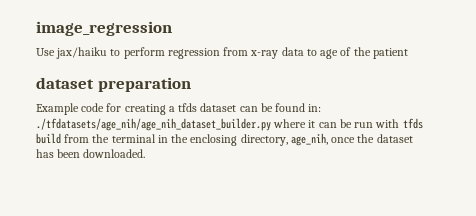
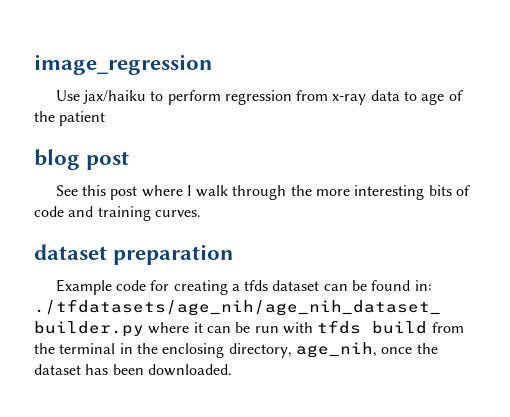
(408, 53) none -> [34,149,130,170] [55,185,471,200] [34,206,201,221] // blog post // See this post where I walk through the more interesting bits of code and training curves.

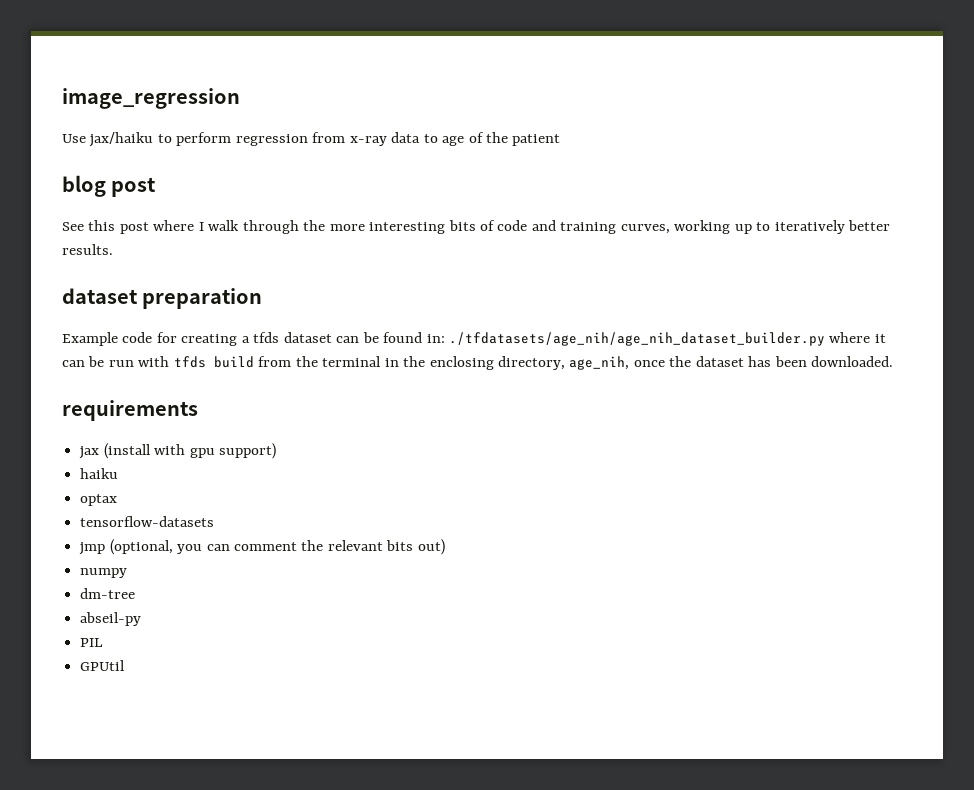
[154,210,201,217] curves. -> [620,220,891,234] [62,244,113,255] curves, working up to iteratively better results.
(232, 370) none -> [62,400,198,421] [79,443,276,459] [80,468,119,479] [80,494,118,506] [80,516,215,527] [79,539,445,555] [80,568,128,578] [80,588,136,599] [80,612,142,626] [80,638,104,647] [80,660,126,671] // requirements // jax (install with gpu support) // haiku // optax // tensorflow-datasets // jmp (optional, you can comment the relevant bits out) // numpy // dm-tree // abseil-py // PIL // GPUtil

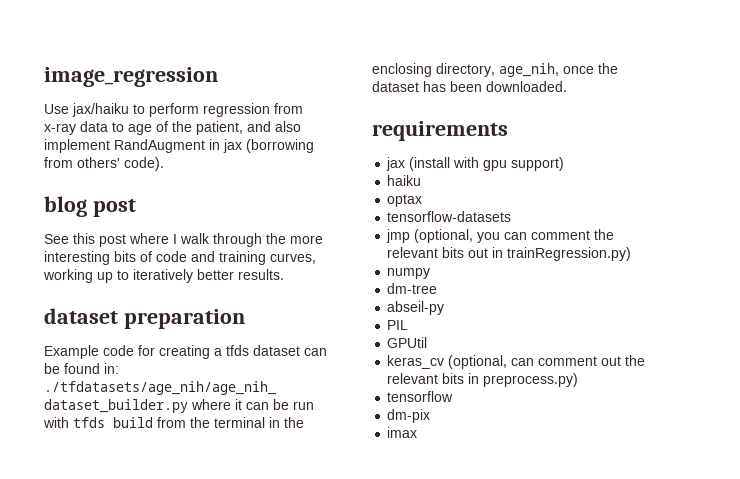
[512,134,561,146] patient -> [196,121,301,135] [44,139,314,153] [44,157,164,171] patient, and also implement RandAugment in jax (borrowing from others' code).
[417,539,445,555] out) -> [468,247,632,261] out in trainRegression.py)
(126, 665) none -> [387,355,646,369] [387,373,579,387] [387,391,454,402] [387,409,431,423] [387,427,418,438] // keras_cv (optional, can comment out the relevant bits in preprocess.py) // tensorflow // dm-pix // imax

